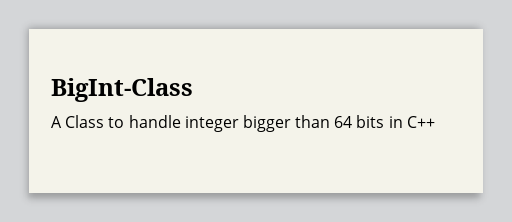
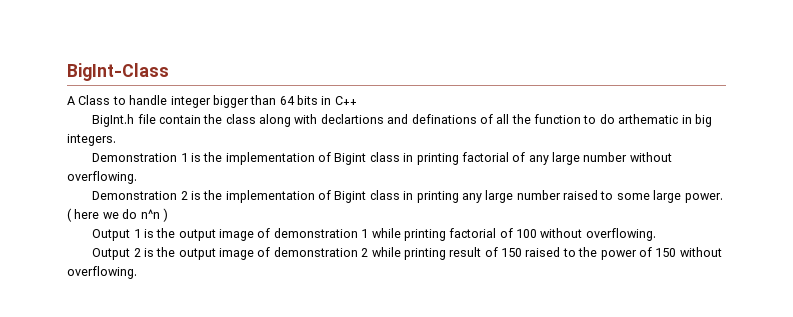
(435, 122) none -> [92,114,712,127] [67,134,116,146] [92,152,672,165] [67,171,137,184] [92,190,723,203] [67,208,168,222] [92,228,656,241] [92,247,722,260] [67,266,137,279] // BigInt.h file contain the class along with declartions and definations of all the function to do arthematic in big integers. // Demonstration 1 is the implementation of Bigint class in printing factorial of any large number without overflowing. // Demonstration 2 is the implementation of Bigint class in printing any large number raised to some large power. ( here we do n^n ) // Output 1 is the output image of demonstration 1 while printing factorial of 100 without overflowing. // Output 2 is the output image of demonstration 2 while printing result of 150 raised to the power of 150 without overflowing.

